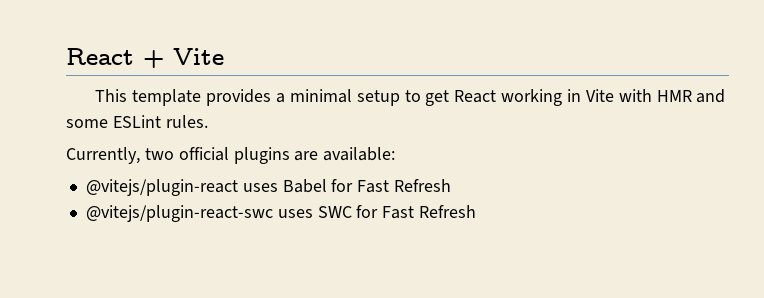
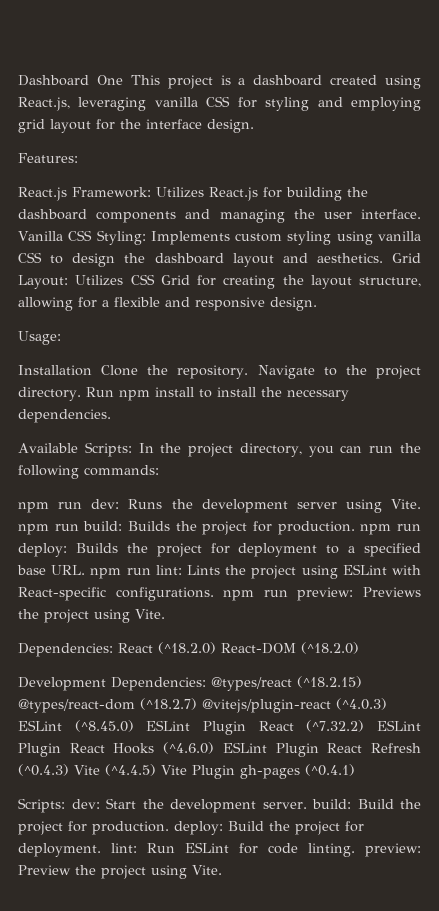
[66,48,224,68] [95,89,726,106] [66,115,208,128] [66,147,396,164] [85,179,452,196] [85,205,477,222] React + Vite // This template provides a minimal setup to get React working in Vite with HMR and some ESLint rules. // Currently, two official plugins are available: // @vitejs/plugin-react uses Babel for Fast Refresh // @vitejs/plugin-react-swc uses SWC for Fast Refresh -> [18,75,421,89] [18,96,421,111] [18,119,254,133] [18,153,78,163] [18,187,368,201] [18,209,422,223] [18,230,421,245] [18,252,421,267] [18,274,421,289] [18,297,317,311] [18,331,61,345] [18,365,421,379] [18,387,349,401] [18,409,111,423] [18,442,421,457] [18,465,159,479] [18,499,421,513] [18,521,421,535] [18,543,421,557] [17,564,421,579] [18,587,421,601] [18,609,165,623] [18,642,359,657] [18,676,362,691] [18,698,387,713] [18,720,421,735] [18,742,422,757] [18,764,355,779] [18,798,421,813] [18,821,364,835] [18,842,421,857] [18,865,222,879] Dashboard One This project is a dashboard created using React.js, leveraging vanilla CSS for styling and employing grid layout for the interface design. // Features: // React.js Framework: Utilizes React.js for building the dashboard components and managing the user interface. Vanilla CSS Styling: Implements custom styling using vanilla CSS to design the dashboard layout and aesthetics. Grid Layout: Utilizes CSS Grid for creating the layout structure, allowing for a flexible and responsive design. // Usage: // Installation Clone the repository. Navigate to the project directory. Run npm install to install the necessary dependencies. // Available Scripts: In the project directory, you can run the following commands: // npm run dev: Runs the development server using Vite. npm run build: Builds the project for production. npm run deploy: Builds the project for deployment to a specified base URL. npm run lint: Lints the project using ESLint with React-specific configurations. npm run preview: Previews the project using Vite. // Dependencies: React (^18.2.0) React-DOM (^18.2.0) // Development Dependencies: @types/react (^18.2.15) @types/react-dom (^18.2.7) @vitejs/plugin-react (^4.0.3) ESLint (^8.45.0) ESLint Plugin React (^7.32.2) ESLint Plugin React Hooks (^4.6.0) ESLint Plugin React Refresh (^0.4.3) Vite (^4.4.5) Vite Plugin gh-pages (^0.4.1) // Scripts: dev: Start the development server. build: Build the project for production. deploy: Build the project for deployment. lint: Run ESLint for code linting. preview: Preview the project using Vite.

